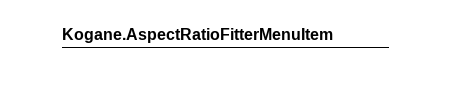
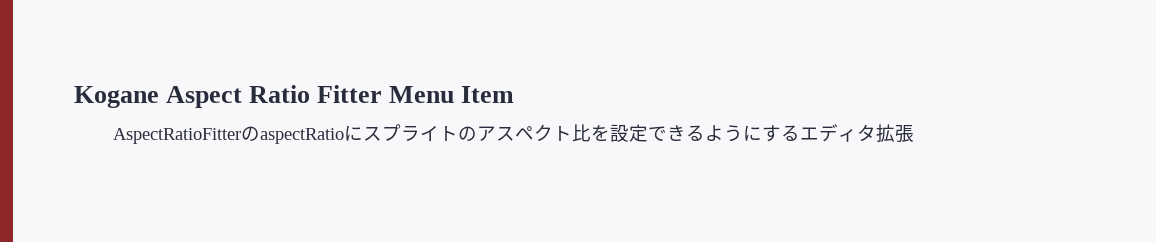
[62,28,333,43] Kogane.AspectRatioFitterMenuItem -> [74,85,515,108] [112,124,914,144] Kogane Aspect Ratio Fitter Menu Item // AspectRatioFitterのaspectRatioにスプライトのアスペクト比を設定できるようにするエディタ拡張

